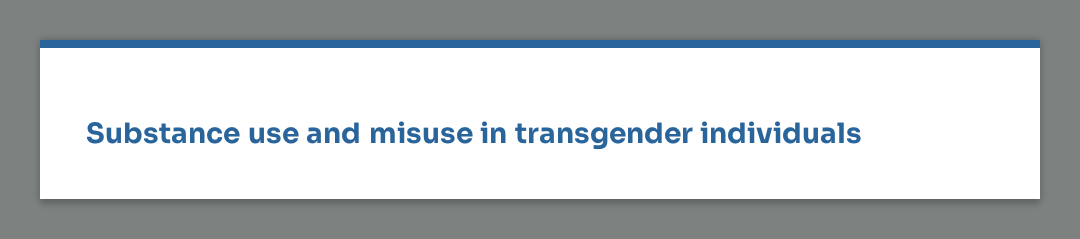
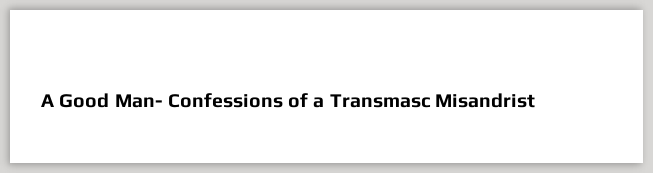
[86,121,863,150] Substance use and misuse in transgender individuals -> [41,93,535,108] A Good Man- Confessions of a Transmasc Misandrist

